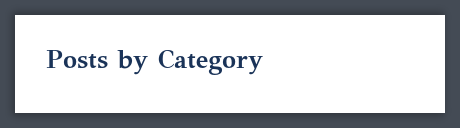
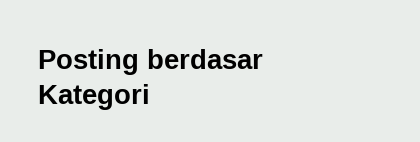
[46,49,263,75] Posts by Category -> [38,49,263,75] [38,84,150,110] Posting berdasar Kategori

